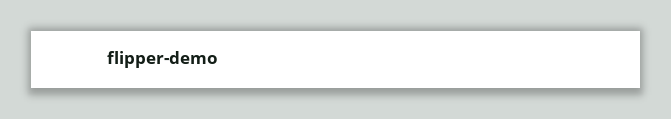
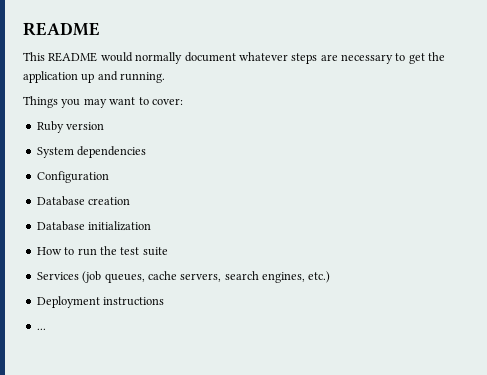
[107,51,218,68] flipper-demo -> [23,22,100,36] [23,52,446,64] [23,71,166,83] [23,96,183,108] [36,121,105,133] [36,146,147,158] [36,171,109,183] [36,196,131,206] [36,221,152,231] [36,246,168,256] [36,271,331,283] [36,296,165,308] [36,328,46,330] README // This README would normally document whatever steps are necessary to get the application up and running. // Things you may want to cover: // Ruby version // System dependencies // Configuration // Database creation // Database initialization // How to run the test suite // Services (job queues, cache servers, search engines, etc.) // Deployment instructions // ...

